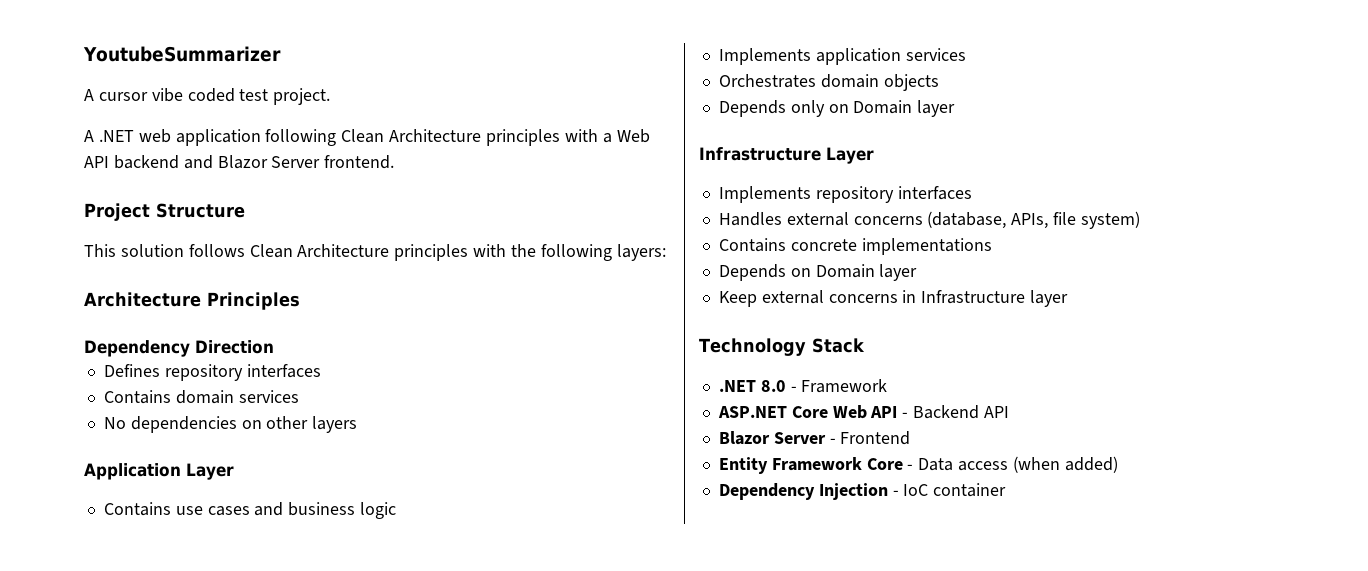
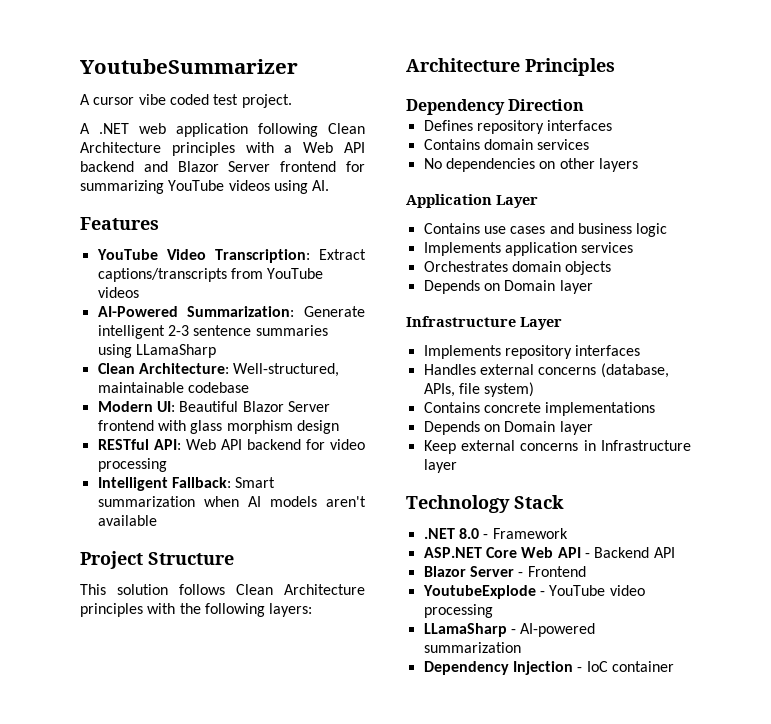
[324,155,395,169] frontend. -> [280,161,365,172] [80,180,330,194] [80,217,159,230] [96,249,366,263] [97,268,324,282] [97,287,139,298] [97,306,365,317] [97,325,328,339] [97,344,216,358] [97,363,340,377] [97,382,249,393] [97,401,330,412] [97,420,339,434] [97,439,365,450] [97,458,167,472] [97,477,276,491] [97,496,366,507] [97,515,157,526] frontend for summarizing YouTube videos using AI. // Features // YouTube Video Transcription: Extract captions/transcripts from YouTube videos // AI-Powered Summarization: Generate intelligent 2-3 sentence summaries using LLamaSharp // Clean Architecture: Well-structured, maintainable codebase // Modern UI: Beautiful Blazor Server frontend with glass morphism design // RESTful API: Web API backend for video processing // Intelligent Fallback: Smart summarization when AI models aren't available
[790,100,825,117] only -> (480, 287) none
[718,456,1118,474] Entity Framework Core - Data access (when added) -> [422,585,645,599] [423,604,493,618] [423,623,596,637] [423,642,521,653] YoutubeExplode - YouTube video processing // LLamaSharp - AI-powered summarization

